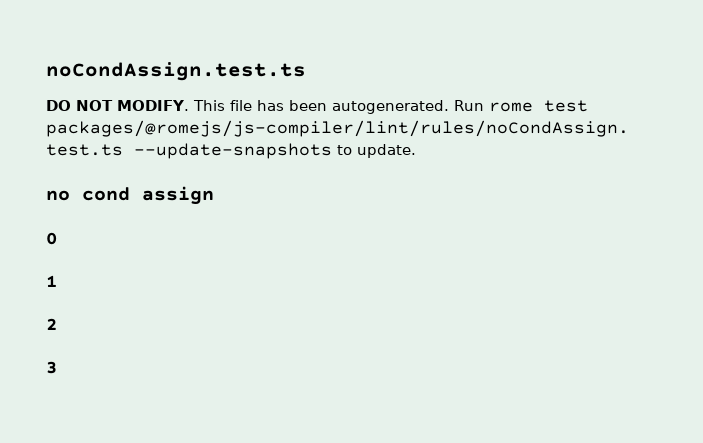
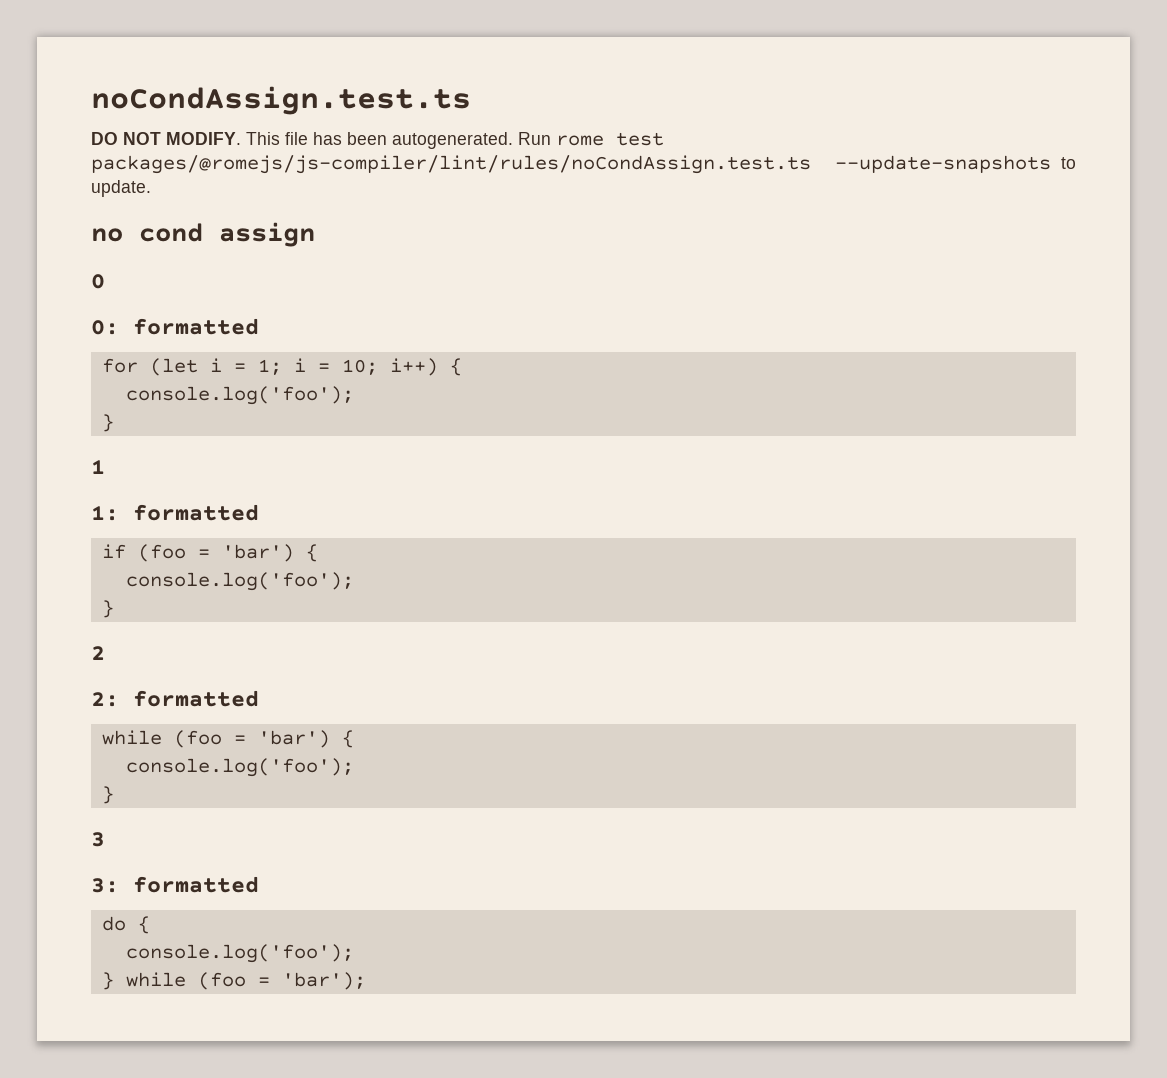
[46,275,57,287] [46,318,57,330] [46,361,57,374] 1 // 2 // 3 -> [91,318,259,335] [101,358,462,376] [125,386,354,405] [101,414,114,432] [91,459,105,474] [91,504,259,521] [101,544,318,562] [125,572,354,591] [101,600,114,618] [91,646,105,660] [91,690,259,707] [101,730,354,748] [125,758,354,777] [101,786,114,804] [91,832,105,847] [91,876,259,893] [101,916,150,934] [125,944,354,963] [101,972,366,990] 0: formatted // for (let i = 1; i = 10; i++) { // console.log('foo'); // } // 1 // 1: formatted // if (foo = 'bar') { // console.log('foo'); // } // 2 // 2: formatted // while (foo = 'bar') { // console.log('foo'); // } // 3 // 3: formatted // do { // console.log('foo'); // } while (foo = 'bar');

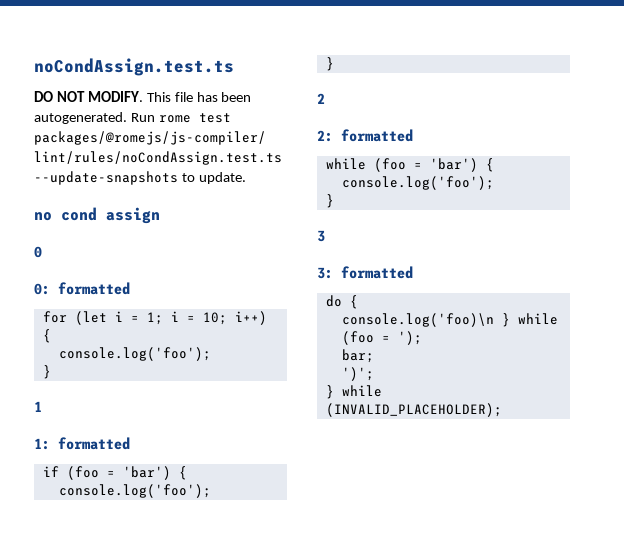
[125,944,354,963] console.log('foo'); // -> [341,313,494,327] console.log('foo)\n
[281,972,366,990] 'bar'); -> [397,331,422,345] [341,349,374,363] [341,367,374,381] [325,385,382,399] [325,403,502,417] '); // bar; // ')'; // } while (INVALID_PLACEHOLDER);

